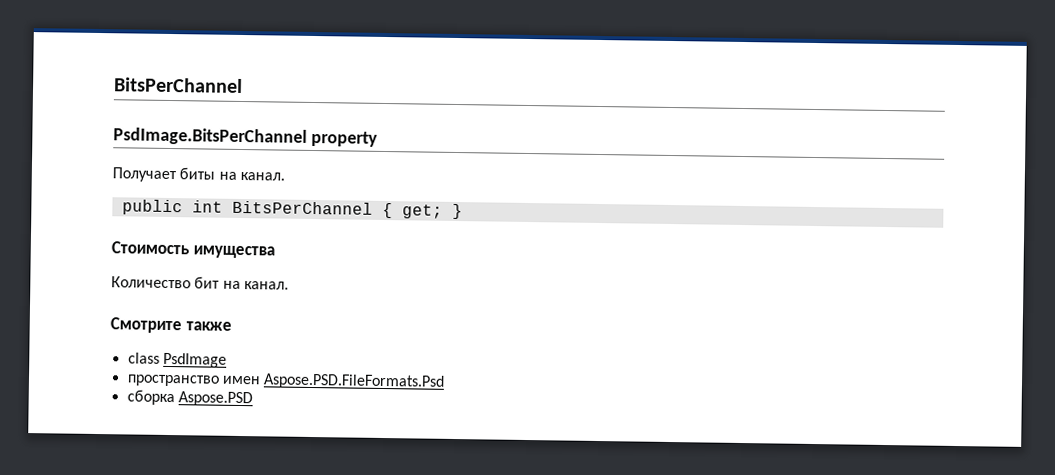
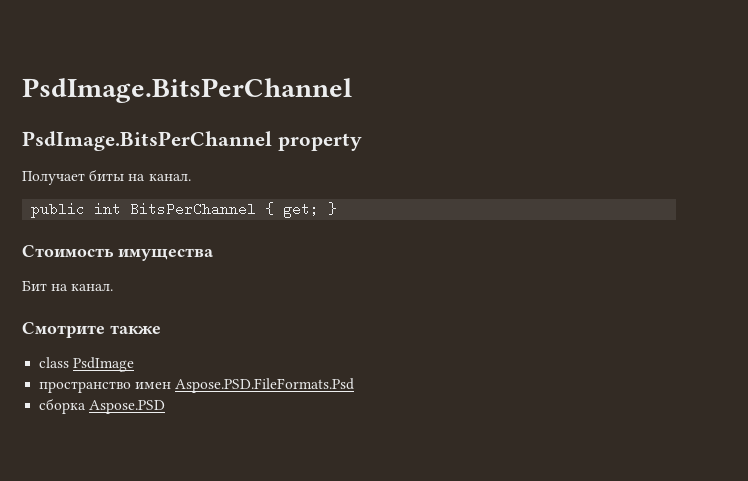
[114,77,243,93] BitsPerChannel -> [22,78,352,103] PsdImage.BitsPerChannel
[111,276,221,289] Количество бит -> [22,280,47,291] Бит

